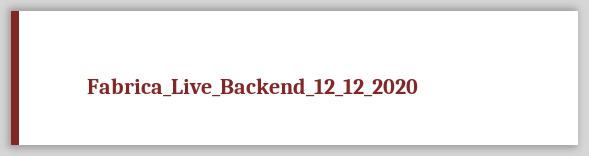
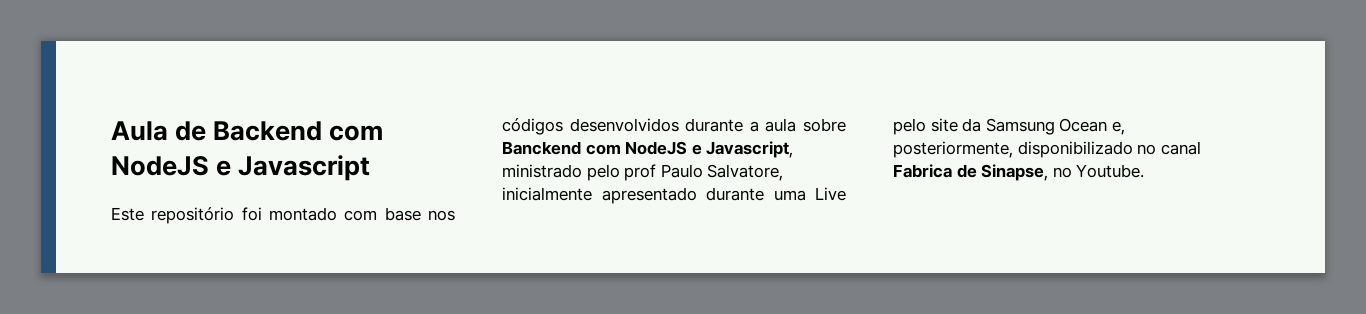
[87,78,418,97] Fabrica_Live_Backend_12_12_2020 -> [111,121,384,141] [111,155,371,181] [111,207,455,224] [502,118,846,135] [502,141,794,158] [502,164,784,181] [502,187,846,204] [893,118,1125,135] [893,141,1201,158] [893,164,1145,181] Aula de Backend com NodeJS e Javascript // Este repositório foi montado com base nos códigos desenvolvidos durante a aula sobre Banckend com NodeJS e Javascript, ministrado pelo prof Paulo Salvatore, inicialmente apresentado durante uma Live pelo site da Samsung Ocean e, posteriormente, disponibilizado no canal Fabrica de Sinapse, no Youtube.

